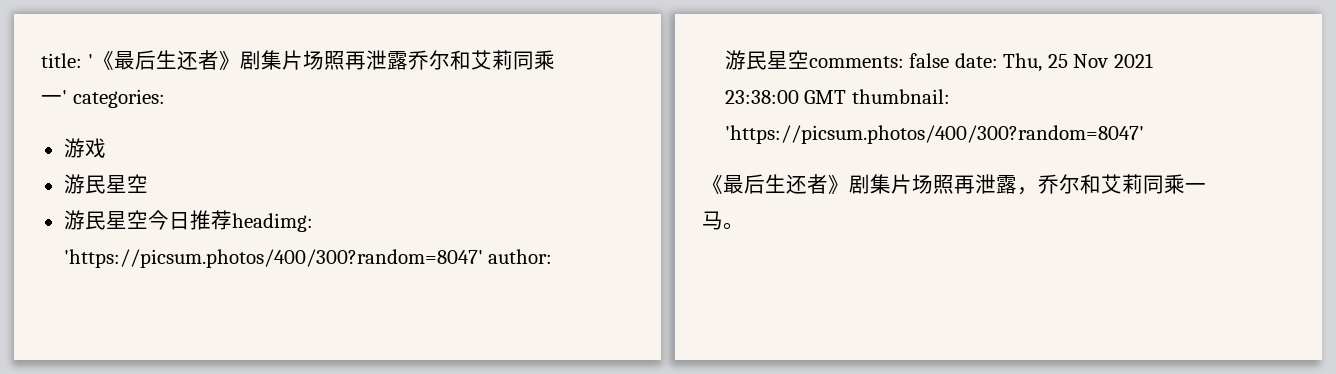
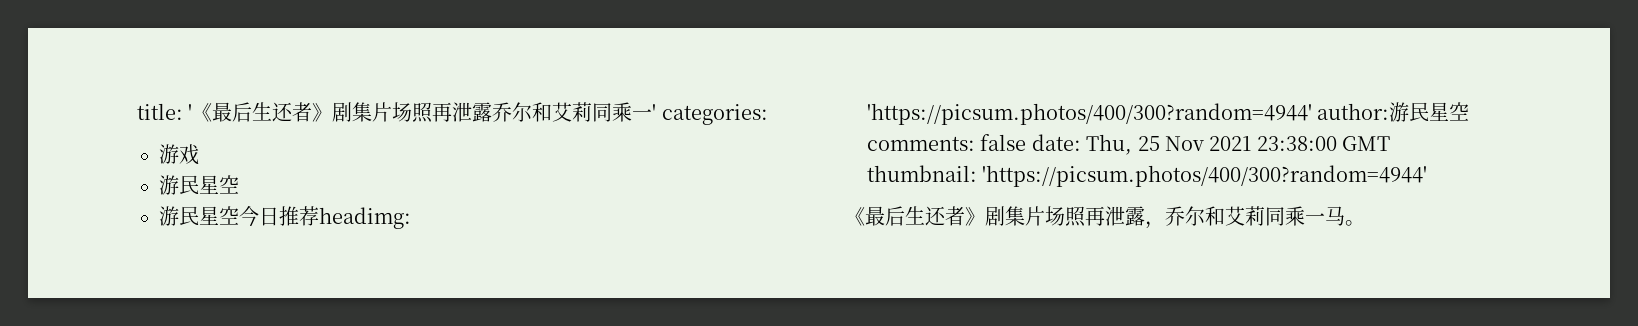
[63,249,483,268] 'https://picsum.photos/400/300?random=8047' -> [867,103,1312,125] 'https://picsum.photos/400/300?random=4944'
[724,125,1144,144] 'https://picsum.photos/400/300?random=8047' -> [982,165,1428,187] 'https://picsum.photos/400/300?random=4944'

